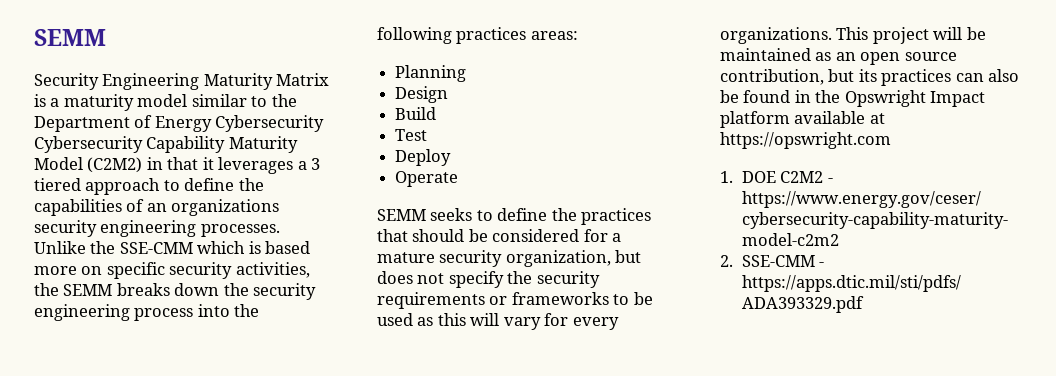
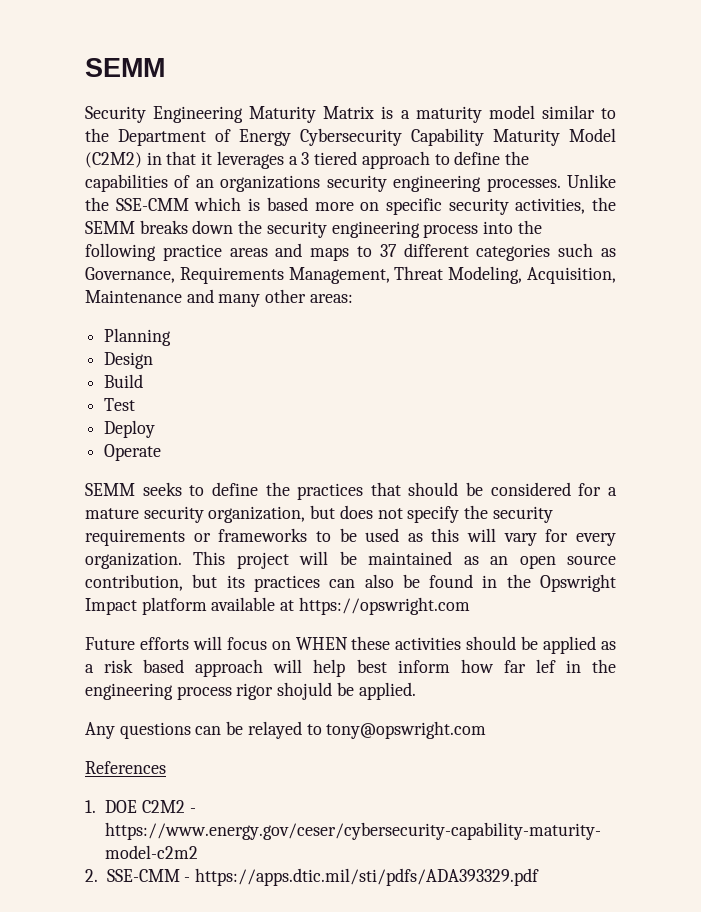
[34,136,143,153] Cybersecurity -> (402, 137) none
[456,27,527,44] practices -> [162,243,617,261] [85,266,616,284] [85,289,307,307] practice areas and maps to 37 different categories such as Governance, Requirements Management, Threat Modeling, Acquisition, Maintenance and many other
[720,27,832,44] organizations. -> [85,552,182,569] organization.
(891, 140) none -> [85,636,617,654] [85,659,616,677] [85,682,416,700] [85,721,487,739] [85,761,166,774] // Future efforts will focus on WHEN these activities should be applied as a risk based approach will help best inform how far lef in the engineering process rigor shojuld be applied. // Any questions can be relayed to tony@opswright.com // References

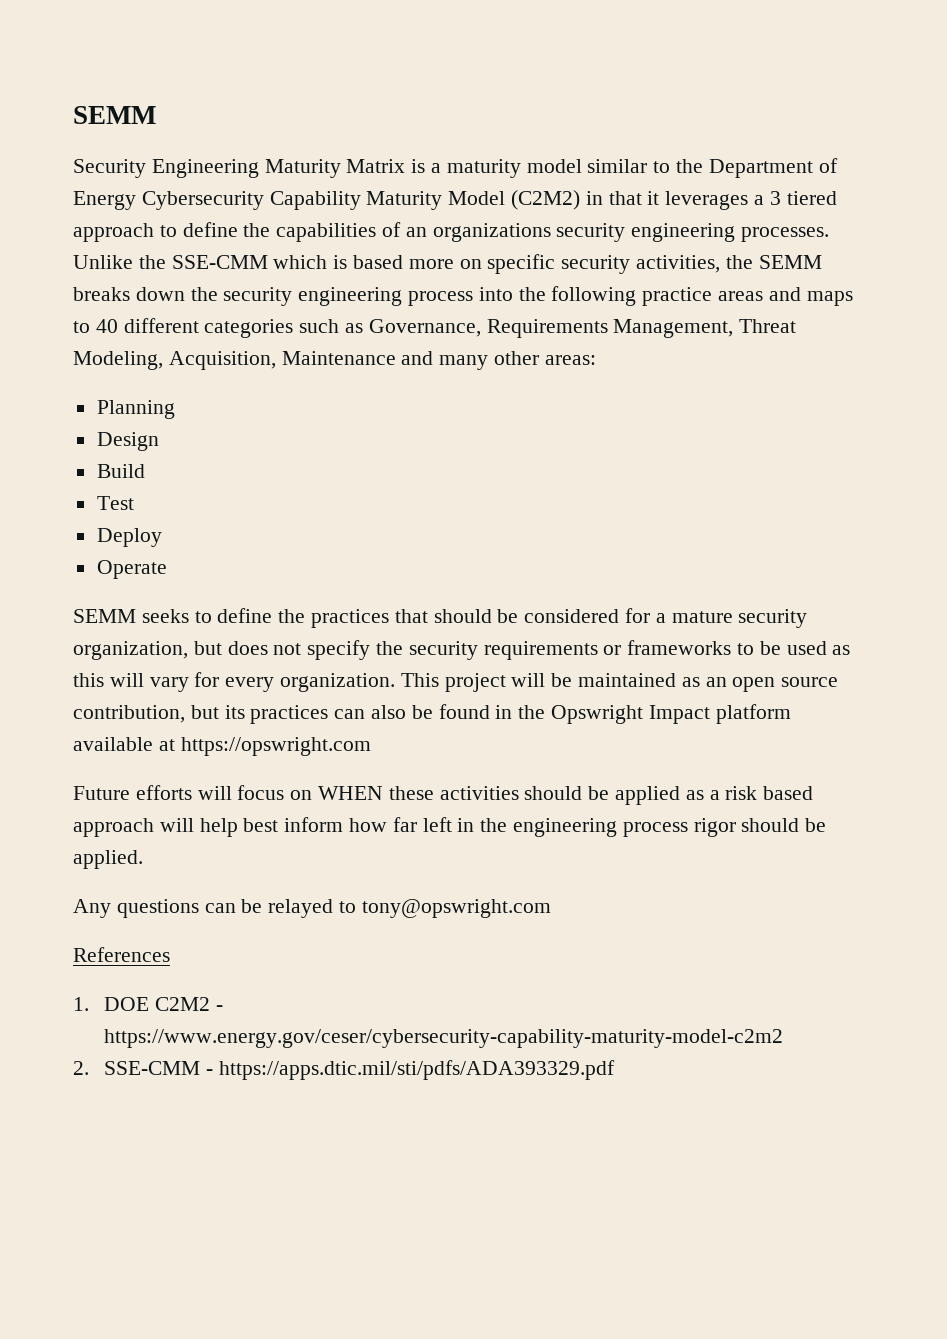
[379,244,397,257] 37 -> [95,319,118,333] 40
[535,659,556,673] lef -> [422,817,452,832] left
[277,682,333,700] shojuld -> [741,818,800,832] should

